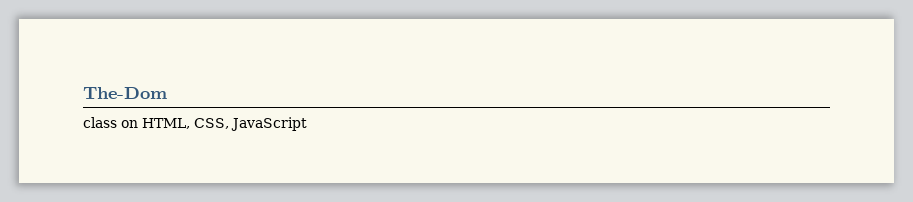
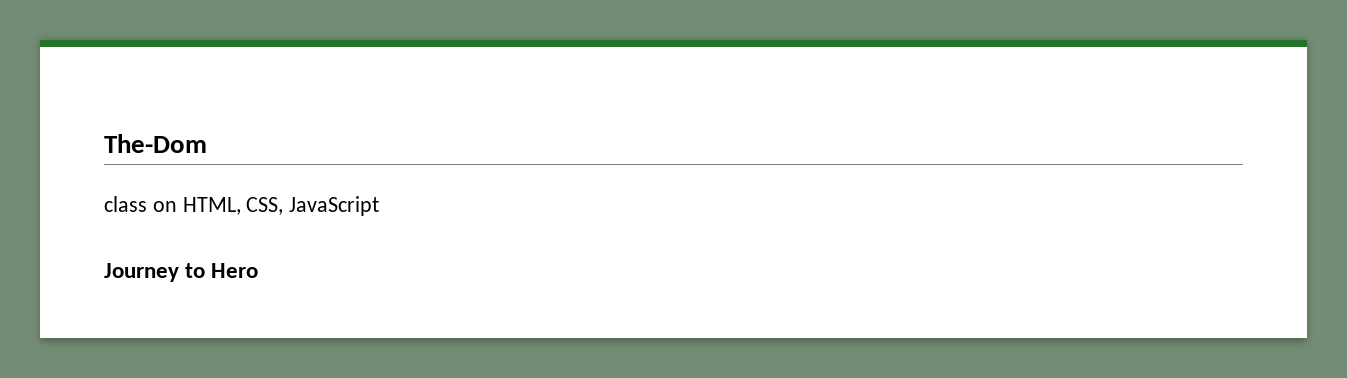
(307, 124) none -> [104,263,259,282] // Journey to Hero

